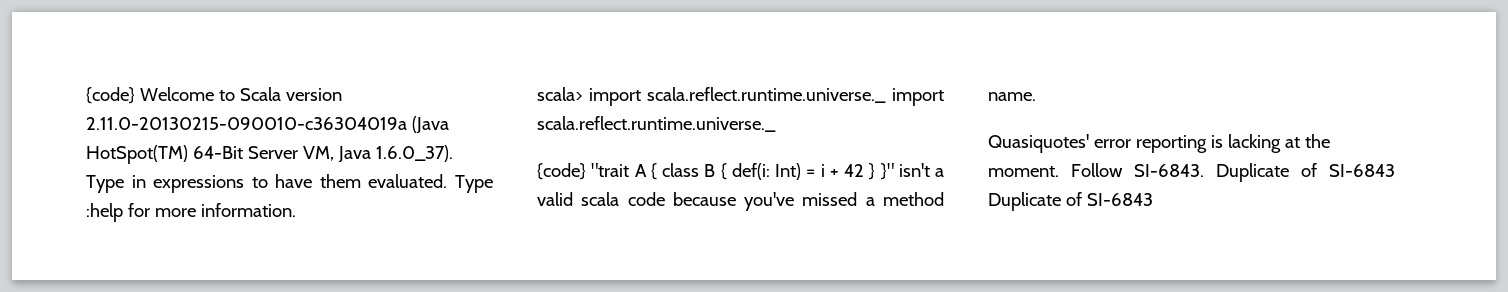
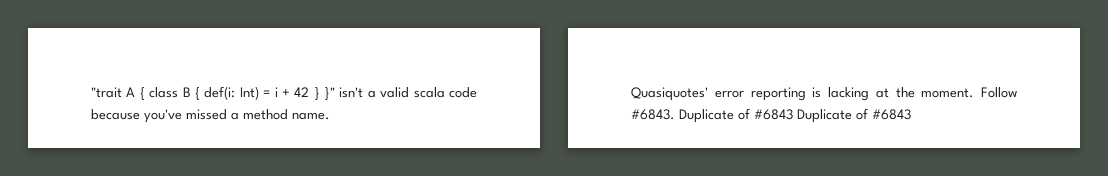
[86,87,342,104] [86,116,449,134] [86,145,453,164] [86,174,494,193] [86,203,296,222] [537,87,944,106] [537,116,776,132] [537,163,586,180] {code} Welcome to Scala version 2.11.0-20130215-090010-c36304019a (Java HotSpot(TM) 64-Bit Server VM, Java 1.6.0_37). Type in expressions to have them evaluated. Type :help for more information. // scala> import scala.reflect.runtime.universe._ import scala.reflect.runtime.universe._ // {code} -> (91, 92) none
[1133,163,1395,182] [988,192,1153,211] SI-6843. Duplicate of SI-6843 Duplicate of SI-6843 -> [631,108,911,123] #6843. Duplicate of #6843 Duplicate of #6843

